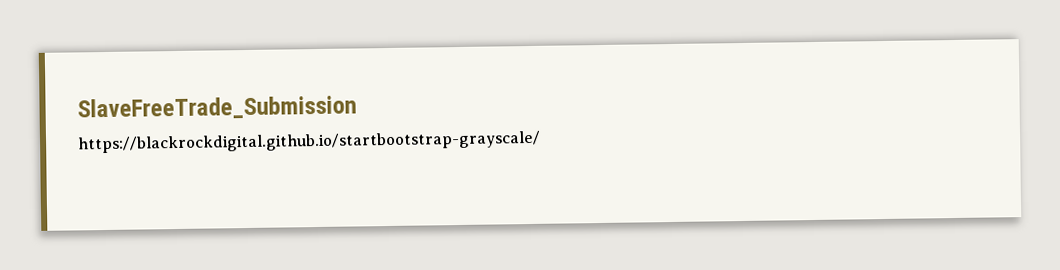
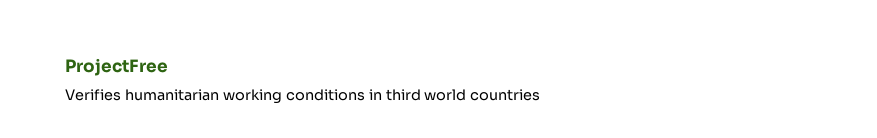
[77,95,357,121] [77,130,541,154] SlaveFreeTrade_Submission // https://blackrockdigital.github.io/startbootstrap-grayscale/ -> [65,58,168,76] [65,89,541,104] ProjectFree // Verifies humanitarian working conditions in third world countries

